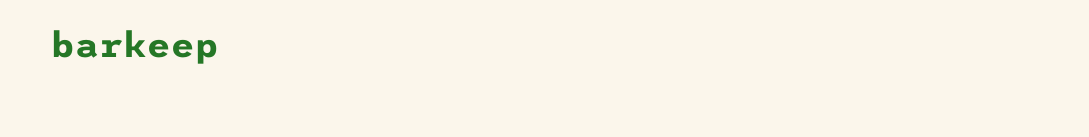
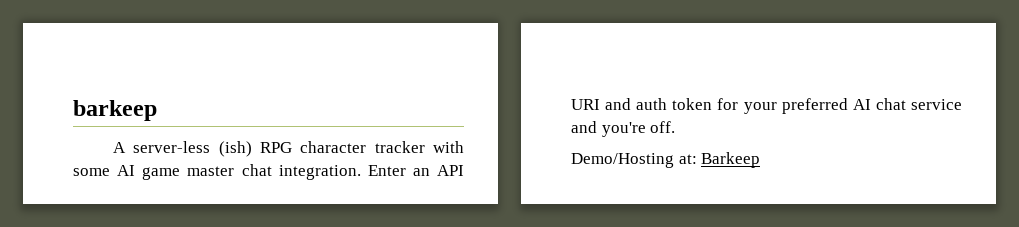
(219, 47) none -> [112,141,465,157] [73,164,464,180] [571,98,962,114] [571,121,676,137] [571,152,761,168] // A server-less (ish) RPG character tracker with some AI game master chat integration. Enter an API URI and auth token for your preferred AI chat service and you're off. // Demo/Hosting at: Barkeep

